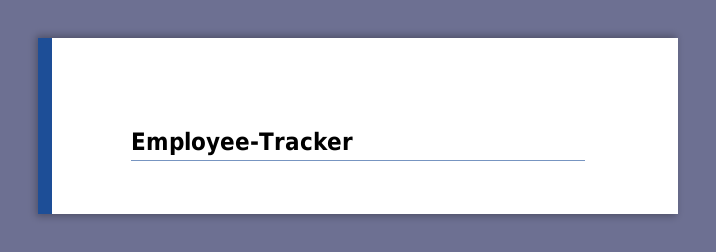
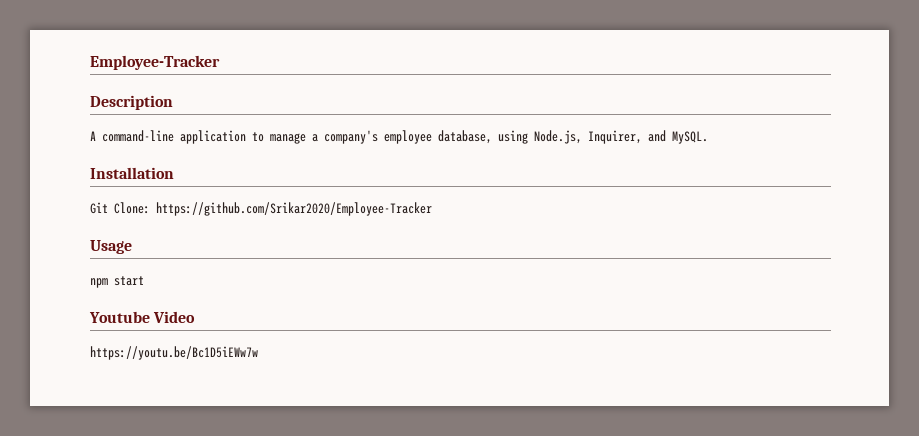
(353, 143) none -> [90,95,173,110] [90,130,708,144] [90,167,174,179] [90,202,432,216] [90,240,132,254] [90,276,144,288] [89,311,196,323] [90,346,258,360] // Description // A command-line application to manage a company's employee database, using Node.js, Inquirer, and MySQL. // Installation // Git Clone: https://github.com/Srikar2020/Employee-Tracker // Usage // npm start // Youtube Video // https://youtu.be/Bc1D5iEWw7w

